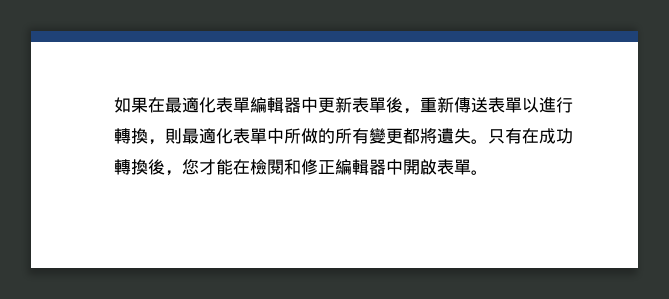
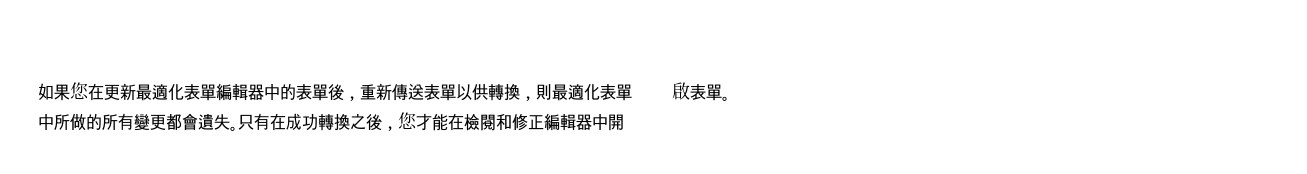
[148,97,165,113] 在 -> [70,82,136,101] 您在更新
[318,97,352,113] 更新 -> [280,83,296,100] 的
[539,97,573,113] 進行 -> [472,84,488,101] 供
[420,128,437,144] 將 -> [182,113,198,131] 會
(148, 167) none -> [350,114,366,130] 之

